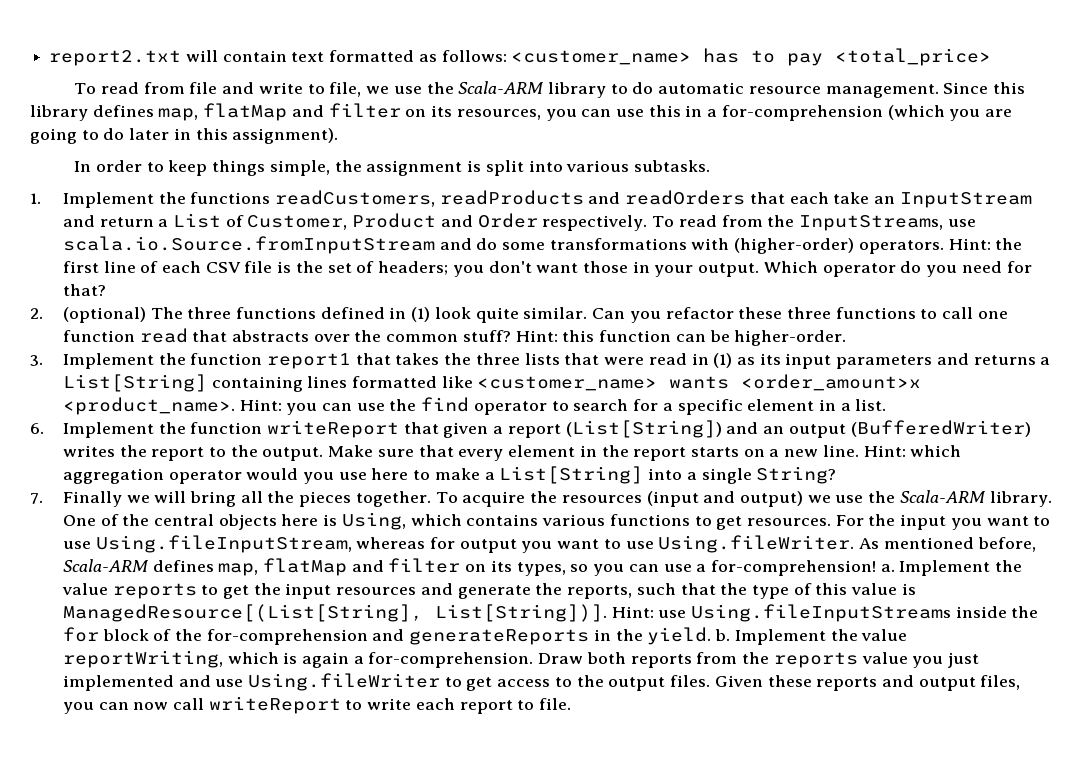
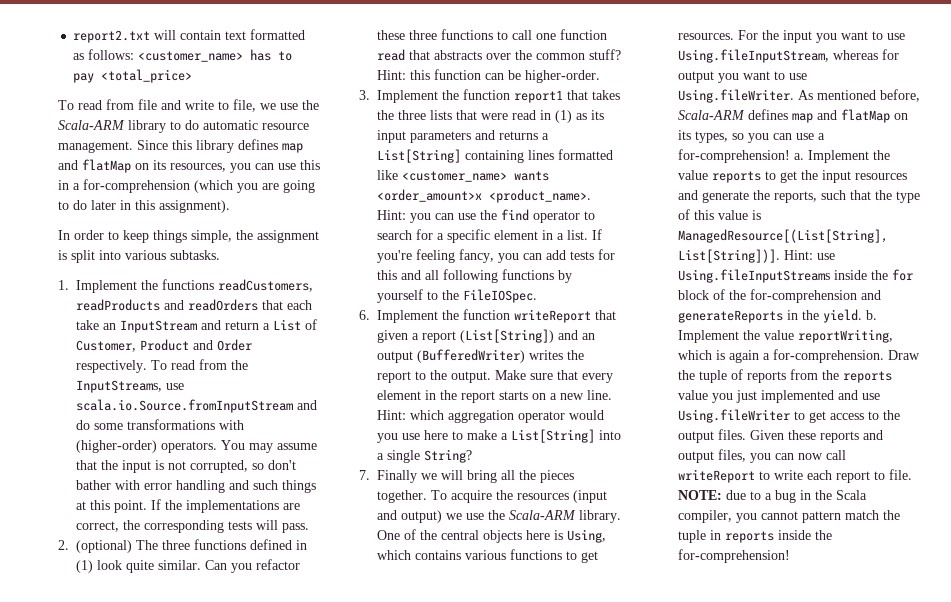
[158,103,401,121] map, flatMap and filter -> [282,143,303,153] [58,159,131,173] map and flatMap
[948,238,1023,250] [62,261,1032,277] [62,284,106,296] Hint: the first line of each CSV file is the set of headers; you don't want those in your output. Which operator do you need for that? -> [221,440,317,453] [76,460,296,473] [76,480,316,493] [76,499,300,513] [76,520,309,533] You may assume that the input is not corrupted, so don't bather with error handling and such things at this point. If the implementations are correct, the corresponding tests will pass.
(887, 405) none -> [592,229,602,240] [377,249,615,263] [377,269,572,283] [377,289,537,303] If you're feeling fancy, you can add tests for this and all following functions by yourself to the FileIOSpec.
[218,558,461,576] map, flatMap and filter -> [792,109,890,123] map and flatMap
[586,652,626,664] both -> [678,369,743,383] the tuple of
(572, 704) none -> [678,490,867,503] [678,510,900,523] [678,530,832,543] [678,549,790,563] NOTE: due to a bug in the Scala compiler, you cannot pattern match the tuple in reports inside the for-comprehension!

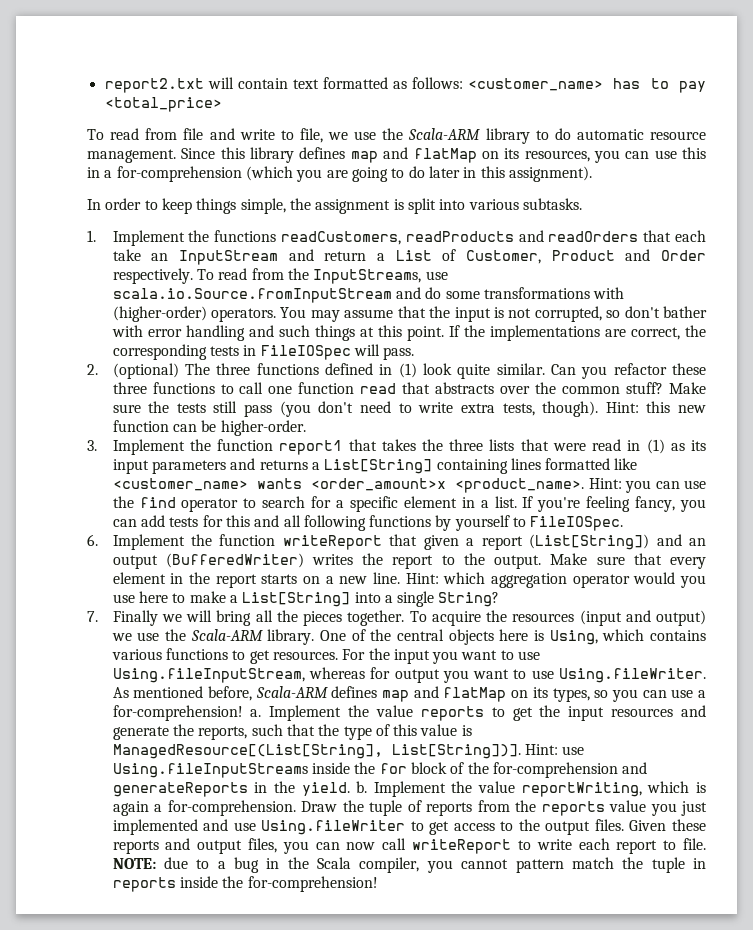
(252, 525) none -> [243,345,351,360] in FileIOSpec
(621, 54) none -> [669,382,707,394] [112,401,599,417] Make sure the tests still pass (you don't need to write extra tests, though).
(430, 75) none -> [678,405,707,413] new
[442,290,459,300] the -> (527, 522) none

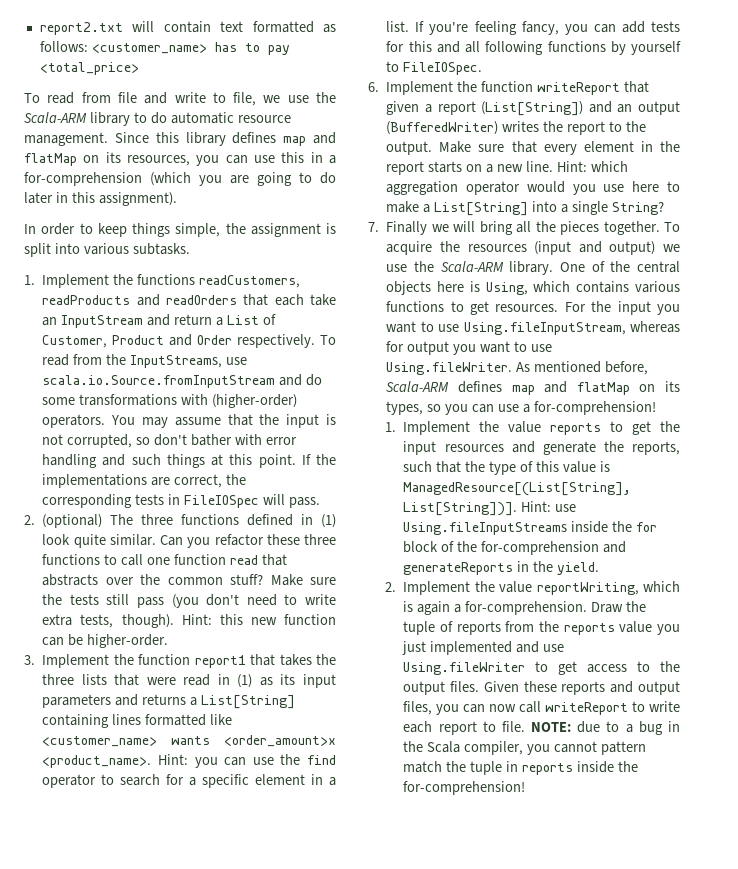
[250,709,262,717] a. -> [385,422,397,432] // 1.
[356,781,368,793] b. -> [385,582,397,592] // 2.

